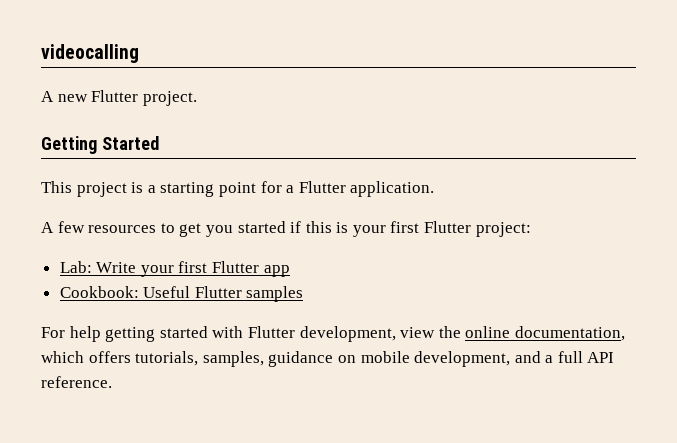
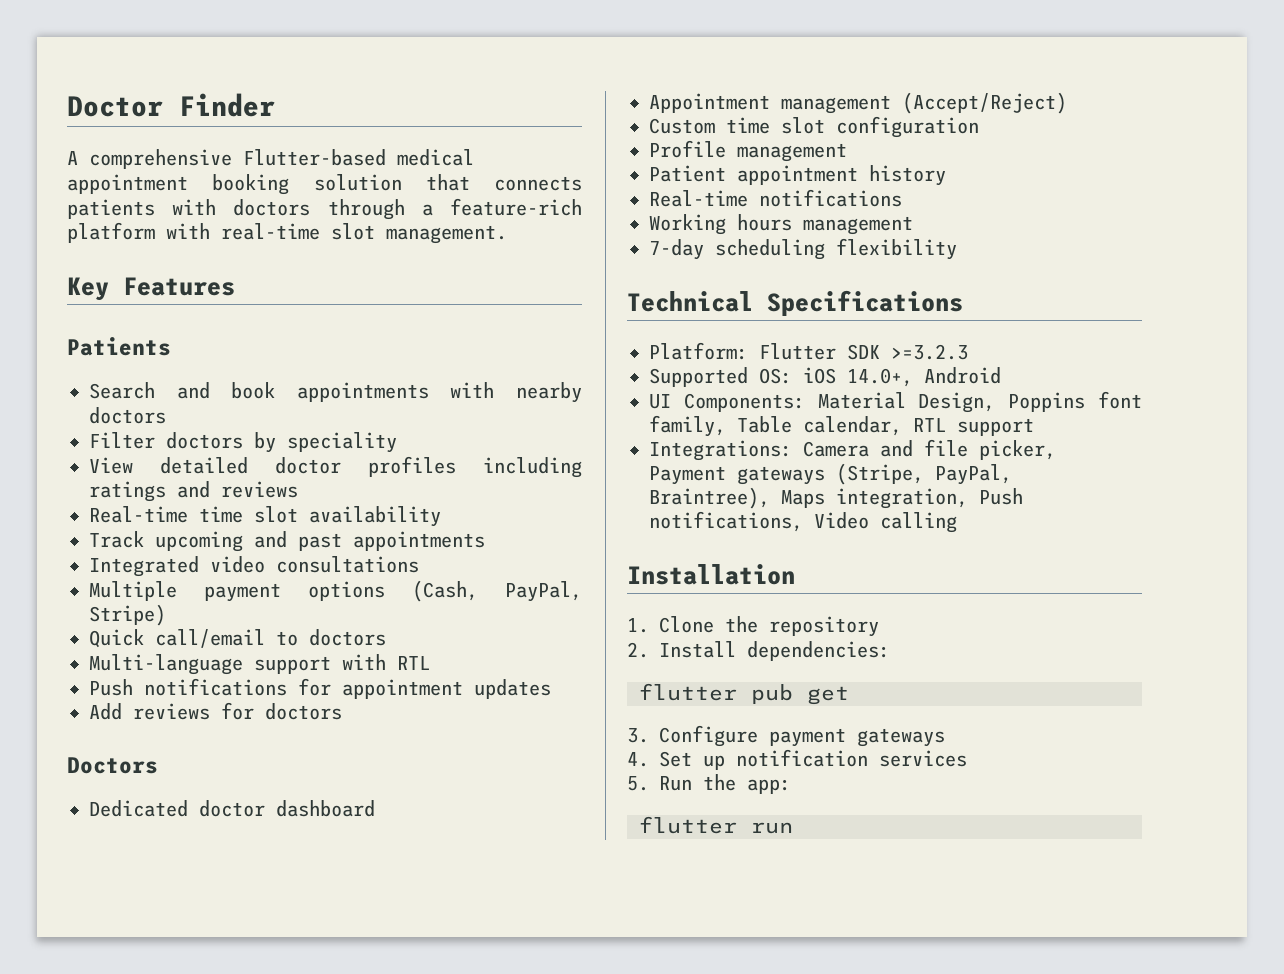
[41,44,139,63] [41,90,197,106] [41,136,159,154] [41,181,435,197] [41,221,531,237] [59,261,290,277] [59,286,304,302] [41,326,625,342] [41,351,615,367] [41,376,112,388] videocalling // A new Flutter project. // Getting Started // This project is a starting point for a Flutter application. // A few resources to get you started if this is your first Flutter project: // Lab: Write your first Flutter app // Cookbook: Useful Flutter samples // For help getting started with Flutter development, view the online documentation, which offers tutorials, samples, guidance on mobile development, and a full API reference. -> [67,93,275,117] [67,149,474,169] [67,174,582,195] [67,198,582,220] [67,222,507,244] [67,277,235,301] [67,337,171,356] [89,382,582,403] [89,407,166,424] [89,432,397,453] [89,456,582,478] [89,481,298,502] [89,506,441,527] [89,531,485,552] [89,556,419,577] [89,580,582,602] [89,604,166,626] [89,629,386,648] [89,654,430,675] [89,678,551,699] [89,702,342,720] [67,757,158,774] [89,800,375,817] [649,92,1067,114] [649,116,979,138] [649,140,847,162] [649,165,946,186] [649,189,902,207] [649,214,913,235] [649,238,957,260] [627,290,963,316] [649,342,968,360] [649,367,1001,387] [649,391,1142,413] [649,415,1034,437] [649,439,1056,461] [649,463,1012,485] [649,487,1023,509] [649,511,957,533] [627,564,795,585] [627,616,879,637] [627,641,890,661] [639,683,849,705] [627,725,945,747] [627,749,967,770] [627,774,791,794] [639,816,793,834] Doctor Finder // A comprehensive Flutter-based medical appointment booking solution that connects patients with doctors through a feature-rich platform with real-time slot management. // Key Features // Patients // Search and book appointments with nearby doctors // Filter doctors by speciality // View detailed doctor profiles including ratings and reviews // Real-time time slot availability // Track upcoming and past appointments // Integrated video consultations // Multiple payment options (Cash, PayPal, Stripe) // Quick call/email to doctors // Multi-language support with RTL // Push notifications for appointment updates // Add reviews for doctors // Doctors // Dedicated doctor dashboard // Appointment management (Accept/Reject) // Custom time slot configuration // Profile management // Patient appointment history // Real-time notifications // Working hours management // 7-day scheduling flexibility // Technical Specifications // Platform: Flutter SDK >=3.2.3 // Supported OS: iOS 14.0+, Android // UI Components: Material Design, Poppins font family, Table calendar, RTL support // Integrations: Camera and file picker, Payment gateways (Stripe, PayPal, Braintree), Maps integration, Push notifications, Video calling // Installation // 1. Clone the repository // 2. Install dependencies: // flutter pub get // 3. Configure payment gateways // 4. Set up notification services // 5. Run the app: // flutter run

